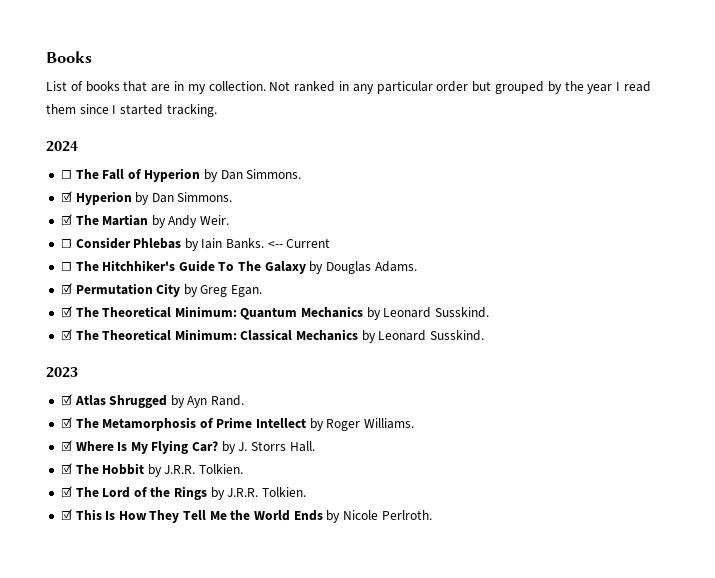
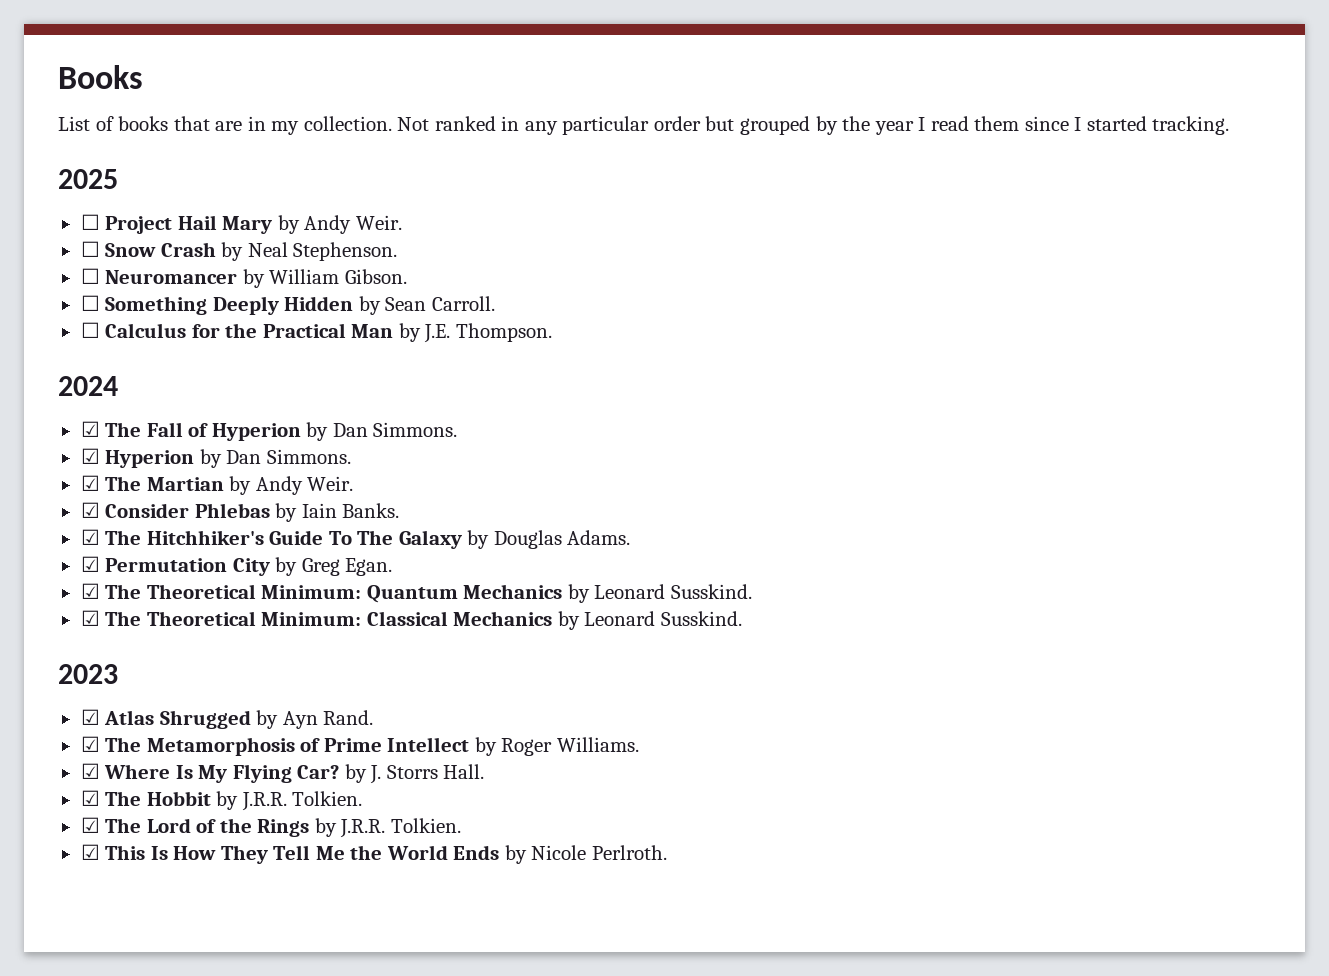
(217, 110) none -> [58,169,118,189] [80,214,402,234] [80,241,398,261] [80,268,407,288] [80,295,495,315] [80,322,552,343] // 2025 // ☐ Project Hail Mary by Andy Weir. // ☐ Snow Crash by Neal Stephenson. // ☐ Neuromancer by William Gibson. // ☐ Something Deeply Hidden by Sean Carroll. // ☐ Calculus for the Practical Man by J.E. Thompson.
[60,170,72,179] ☐ -> [80,421,100,437] ☑
[60,239,72,248] ☐ -> [80,502,100,518] ☑
[267,238,331,248] [60,262,72,271] <-- Current // ☐ -> [80,529,100,545] // ☑

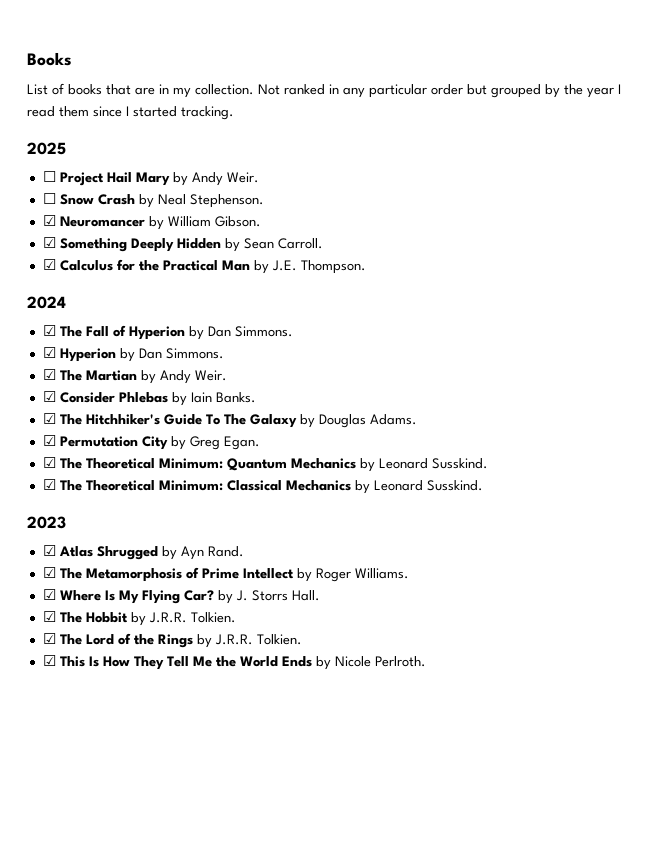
[80,268,100,284] ☐ -> [42,215,56,226] ☑
[80,295,100,311] ☐ -> [42,237,56,248] ☑
[80,322,100,338] ☐ -> [42,259,56,270] ☑

